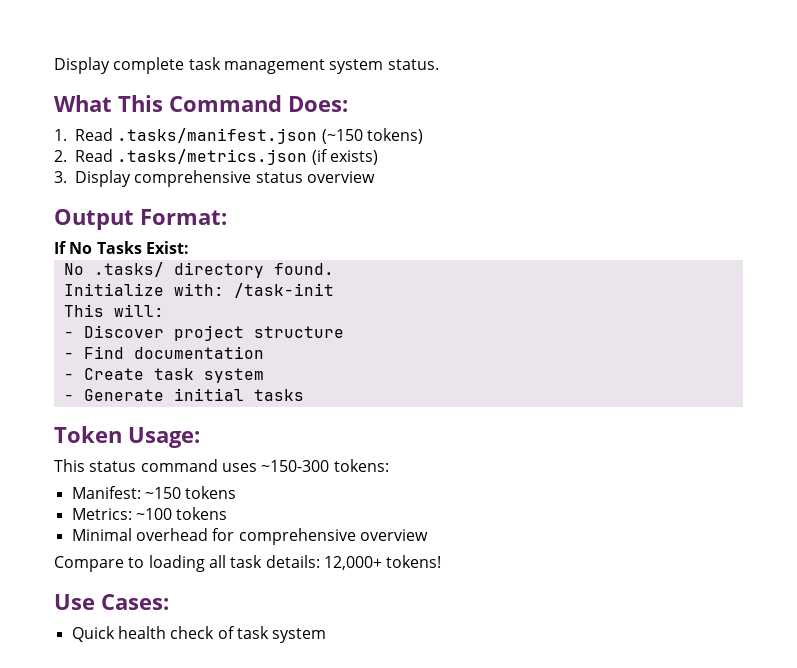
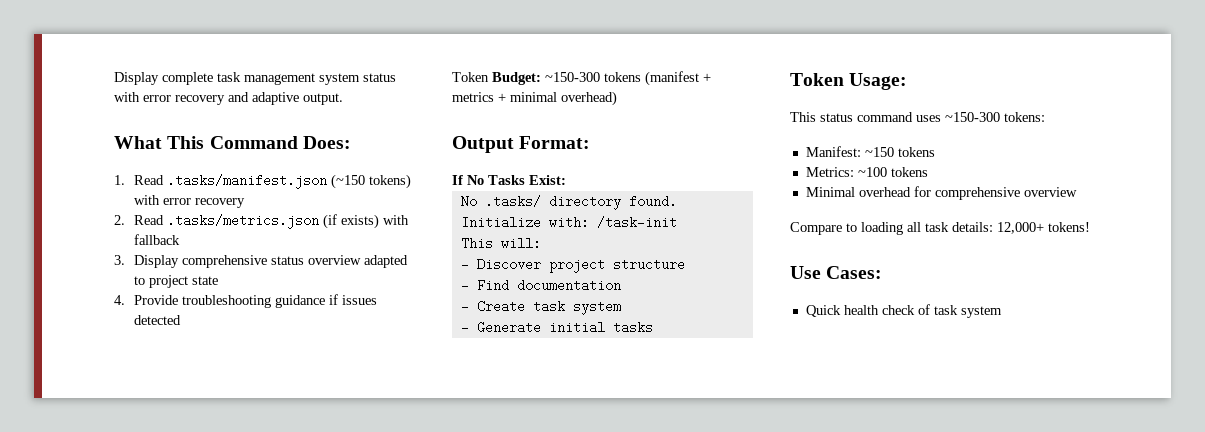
[387,59,439,70] status. -> [363,73,396,82] [114,92,343,105] status with error recovery and adaptive output.
(423, 136) none -> [134,195,246,208] with error recovery
(378, 157) none -> [383,215,410,225] [134,234,181,245] with fallback
(375, 177) none -> [364,255,409,268] [134,275,219,288] [114,294,378,308] [134,315,182,325] [452,71,711,86] [452,91,617,106] adapted to project state // 4. Provide troubleshooting guidance if issues detected // Token Budget: ~150-300 tokens (manifest + metrics + minimal overhead)

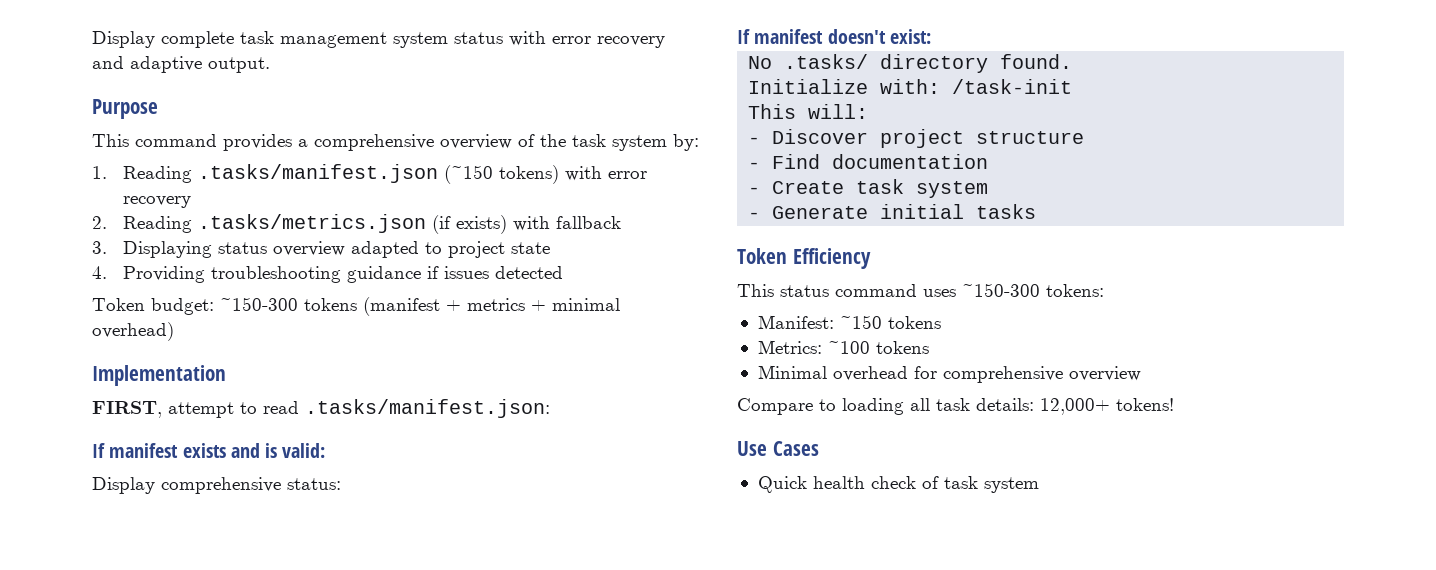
[114,136,351,149] What This Command Does: -> [92,99,158,119] [92,134,699,151] Purpose // This command provides a comprehensive overview of the task system by:
[134,175,165,185] Read -> [122,166,192,183] Reading
[134,215,165,225] Read -> [122,216,192,233] Reading
[134,255,268,268] Display comprehensive -> [122,241,212,258] Displaying
[134,295,179,305] Provide -> [122,266,205,283] Providing
[492,72,541,85] Budget: -> [151,298,214,315] budget:
[452,136,591,153] [452,175,566,185] Output Format: // If No Tasks Exist: -> [92,365,226,386] [92,399,550,418] [92,443,326,458] [92,477,341,494] [737,29,931,44] Implementation // FIRST, attempt to read .tasks/manifest.json: // If manifest exists and is valid: // Display comprehensive status: // If manifest doesn't exist:
[849,73,908,90] Usage: -> [792,248,871,269] Efficiency
[826,266,883,279] Cases: -> [772,441,819,456] Cases

